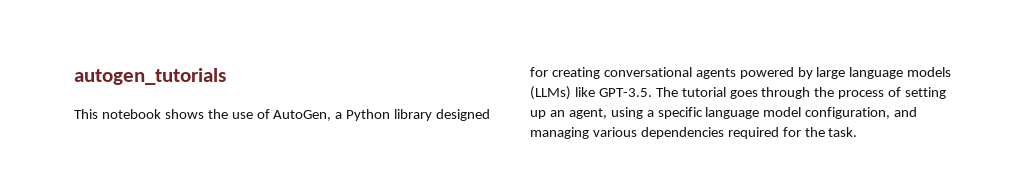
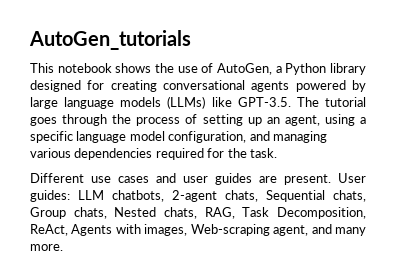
[74,68,226,85] autogen_tutorials -> [29,30,191,50] AutoGen_tutorials
(858, 132) none -> [30,173,366,185] [30,190,366,202] [30,207,366,219] [30,224,366,236] [30,244,63,251] // Different use cases and user guides are present. User guides: LLM chatbots, 2-agent chats, Sequential chats, Group chats, Nested chats, RAG, Task Decomposition, ReAct, Agents with images, Web-scraping agent, and many more.

